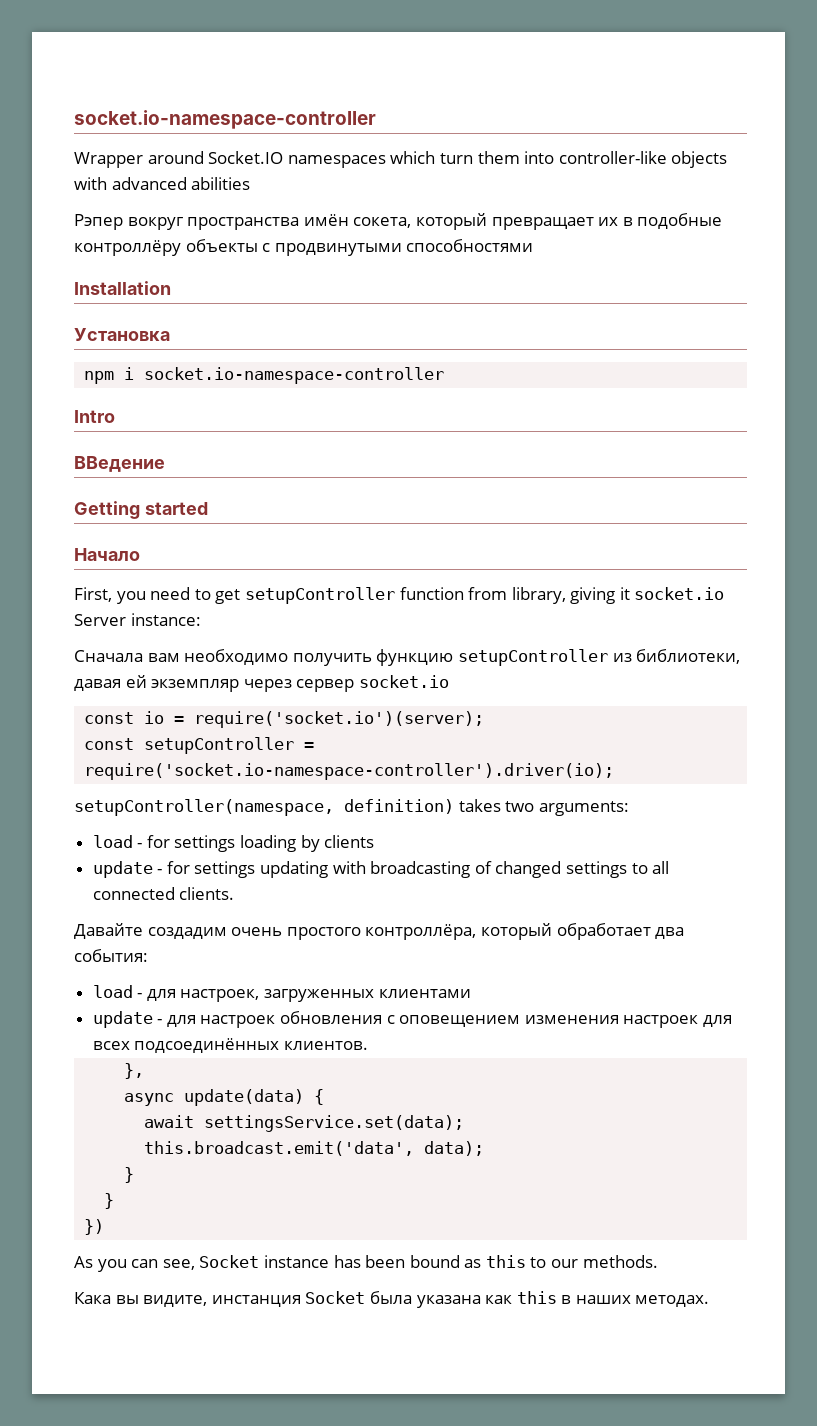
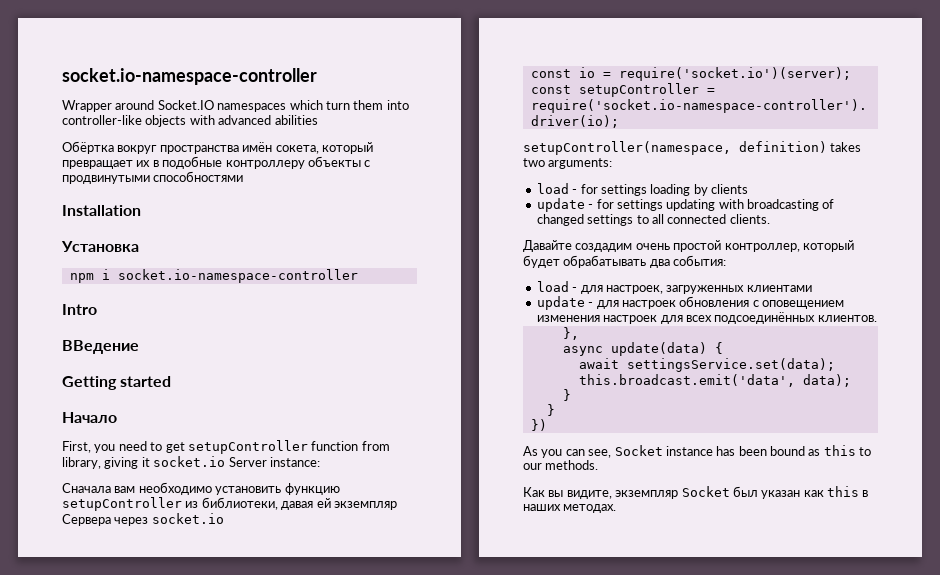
[74,214,123,230] Рэпер -> [62,141,114,154] Обёртка
[74,240,181,256] контроллёру -> [225,160,305,169] контроллеру
[292,653,372,666] получить -> [215,486,282,495] установить
[243,679,355,692] через сервер -> [62,514,149,526] Сервера через
[286,923,651,940] простого контроллёра, который обработает -> [673,240,854,252] [523,255,647,268] простой контроллер, который будет обрабатывать
[74,1292,111,1304] Кака -> [523,487,545,497] Как
[211,1291,481,1308] инстанция Socket была указана -> [615,486,801,499] экземпляр Socket был указан

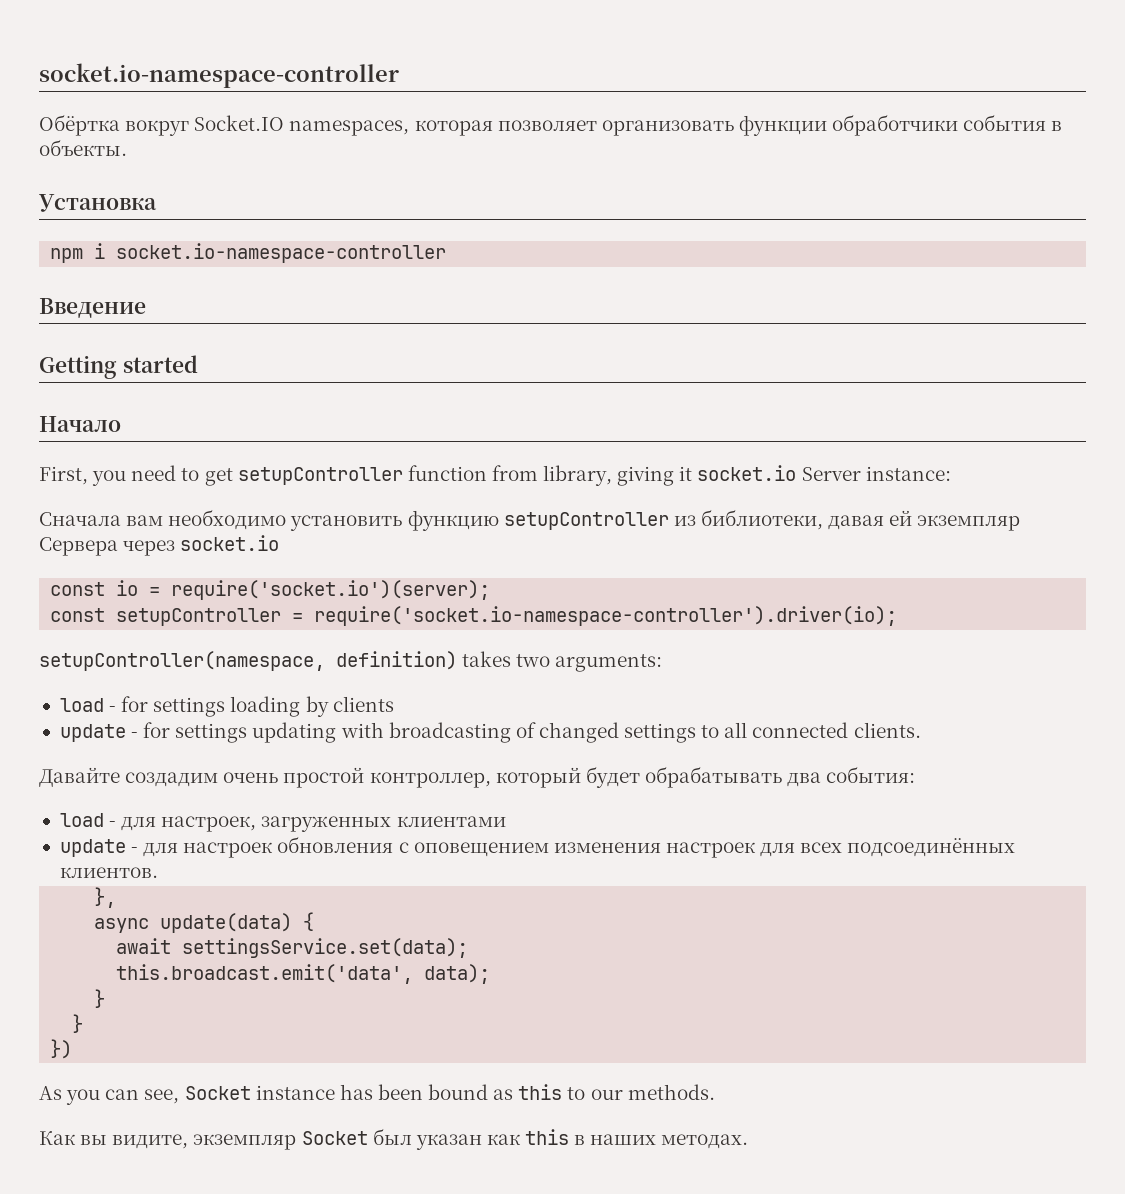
[62,68,317,85] [62,100,409,112] [62,115,318,127] [62,141,373,154] [62,156,371,169] [62,171,244,184] [62,205,141,216] socket.io-namespace-controller // Wrapper around Socket.IO namespaces which turn them into controller-like objects with advanced abilities // Обёртка вокруг пространства имён сокета, который превращает их в подобные контроллеру объекты с продвинутыми способностями // Installation -> [39,63,399,88] [39,114,1063,136] [39,139,127,156] socket.io-namespace-controller // Обёртка вокруг Socket.IO namespaces, которая позволяет организовать функции обработчики события в объекты.
[62,304,97,315] [62,340,139,354] Intro // ВВедение -> [39,298,146,318] Введение

